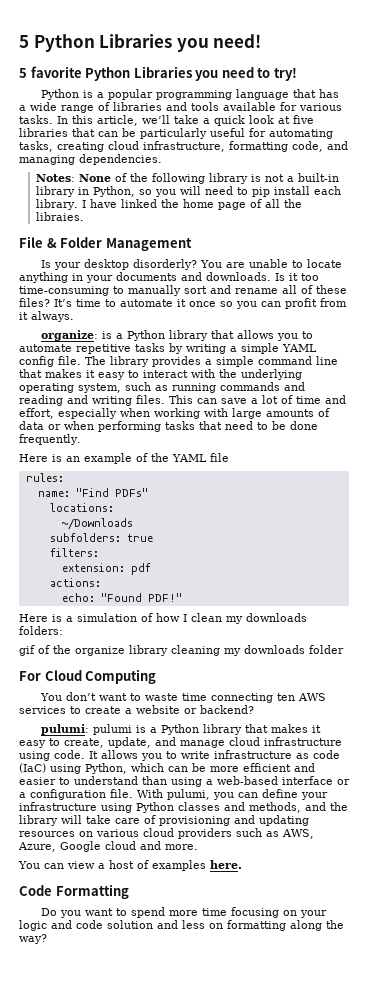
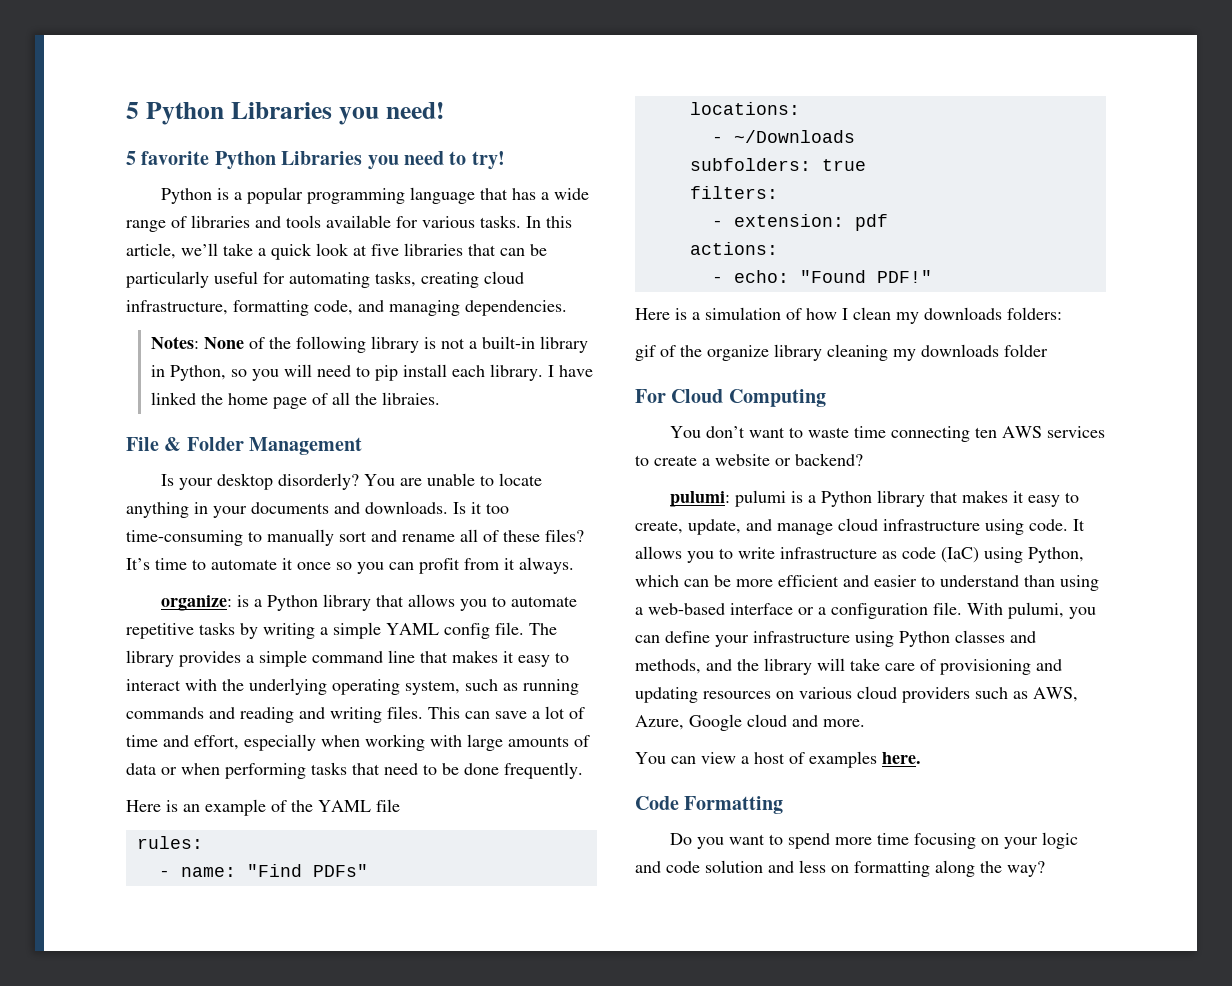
(64, 477) none -> [158,870,170,877] -
(114, 507) none -> [711,136,723,143] -
(99, 552) none -> [711,220,723,227] -
(101, 582) none -> [711,276,723,283] -

